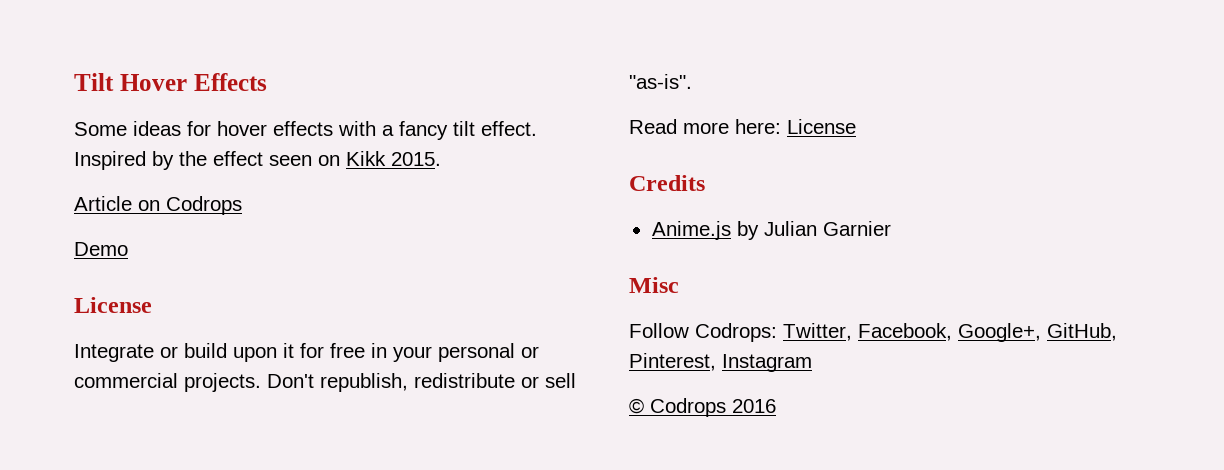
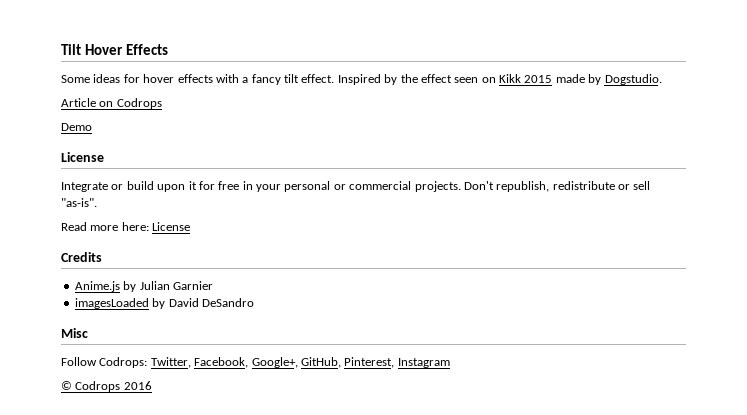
[391,152,441,166] 2015. -> [524,74,662,85] 2015 made by Dogstudio.
(891, 228) none -> [74,298,254,309] // imagesLoaded by David DeSandro

